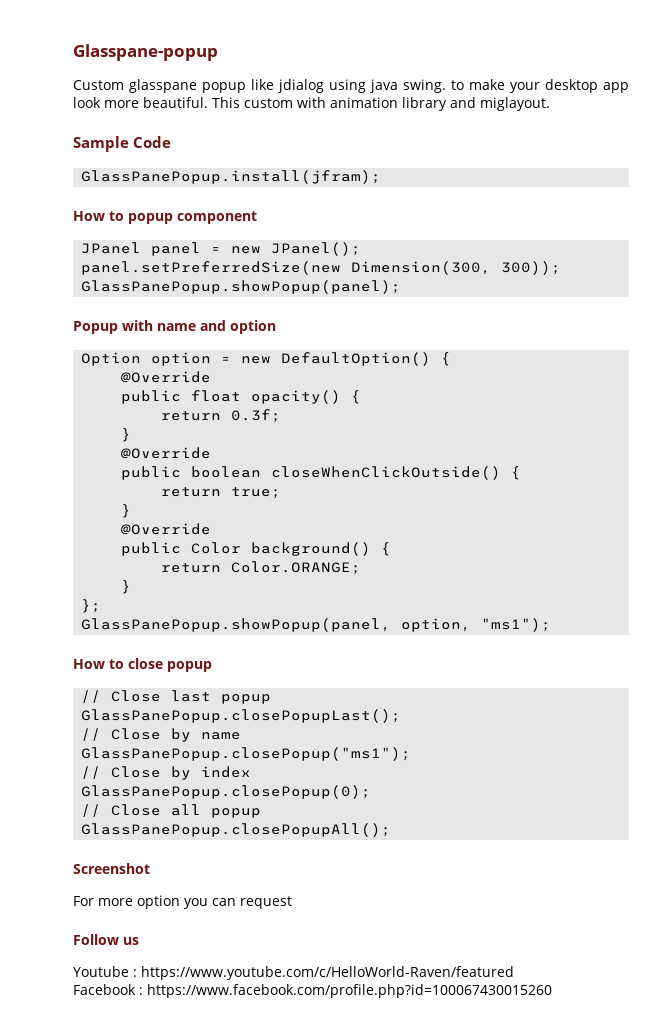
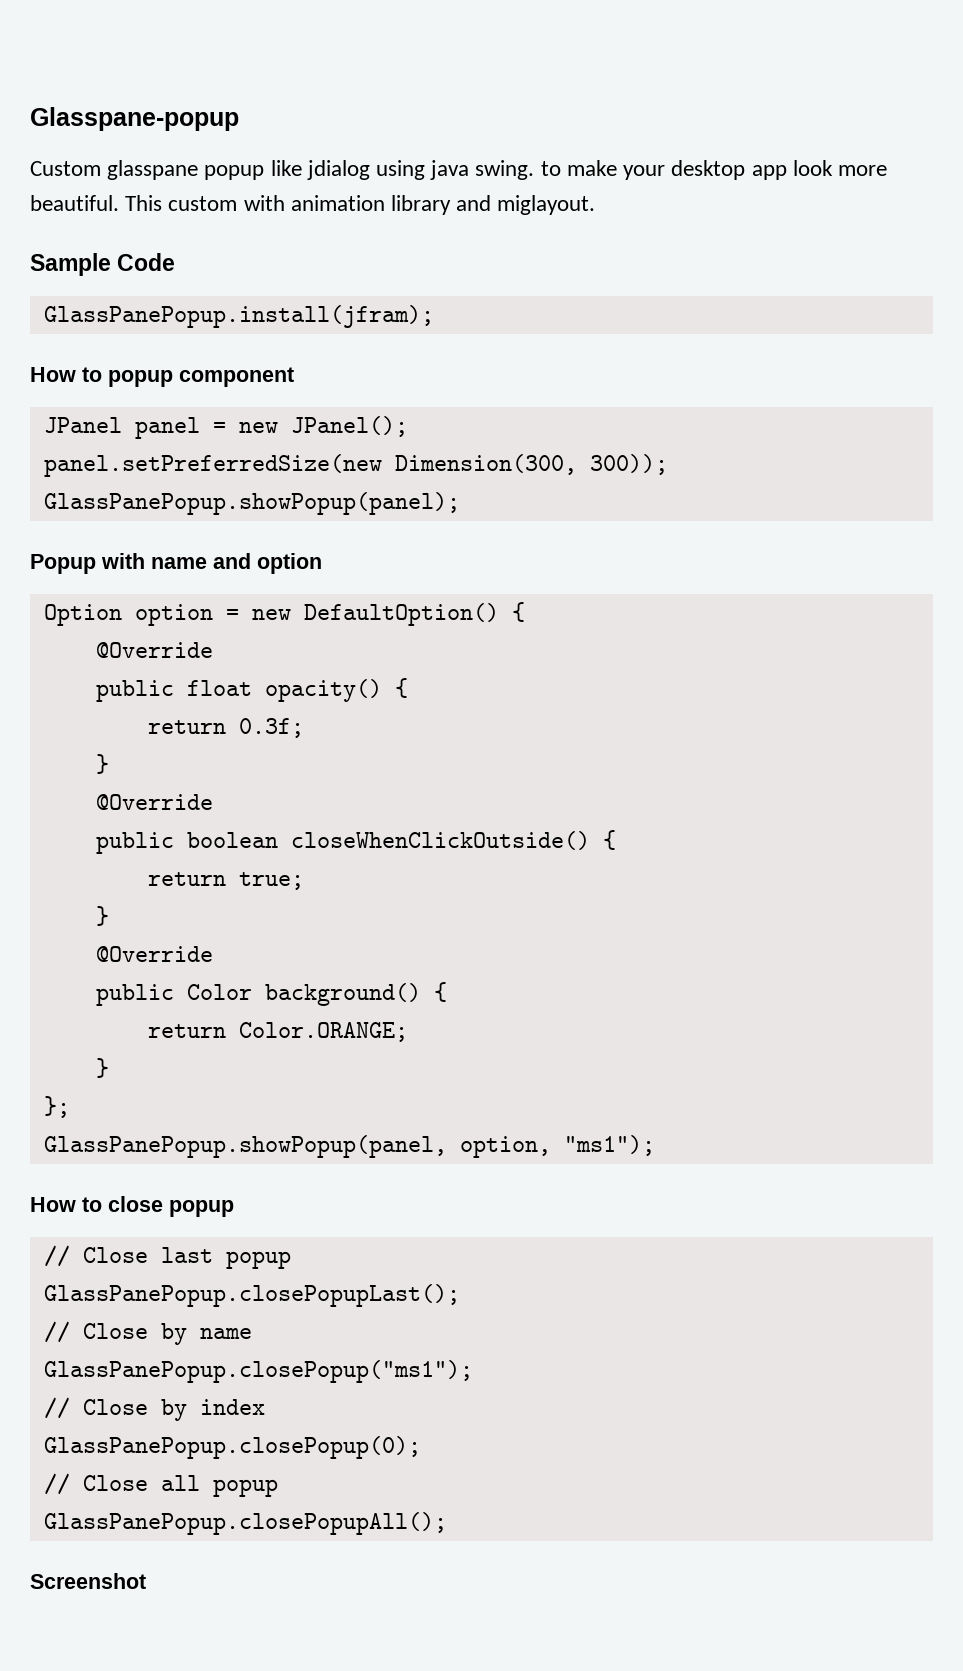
[73,895,292,909] [73,934,139,945] [73,966,514,980] [73,984,552,998] // For more option you can request // Follow us // Youtube : https://www.youtube.com/c/HelloWorld-Raven/featured // Facebook : https://www.facebook.com/profile.php?id=100067430015260 -> (146, 1581) none

